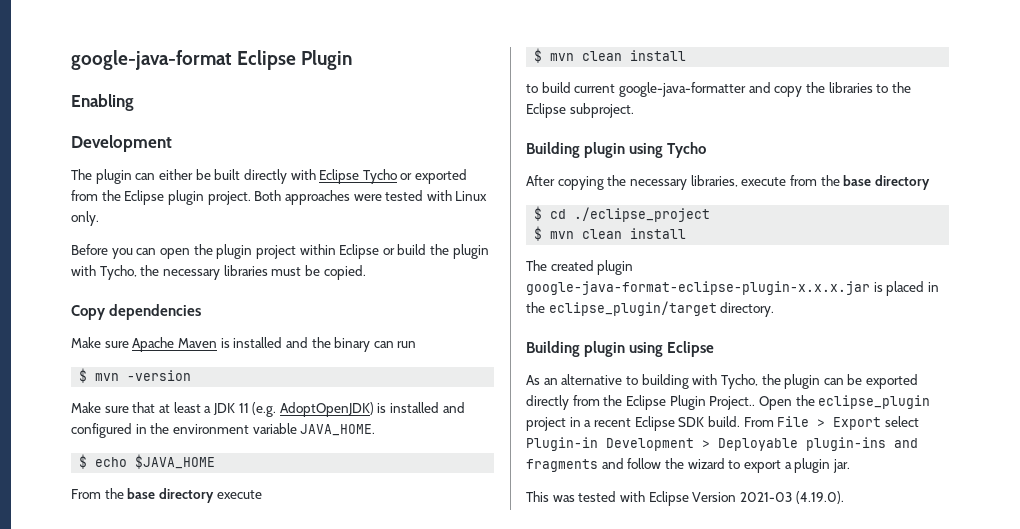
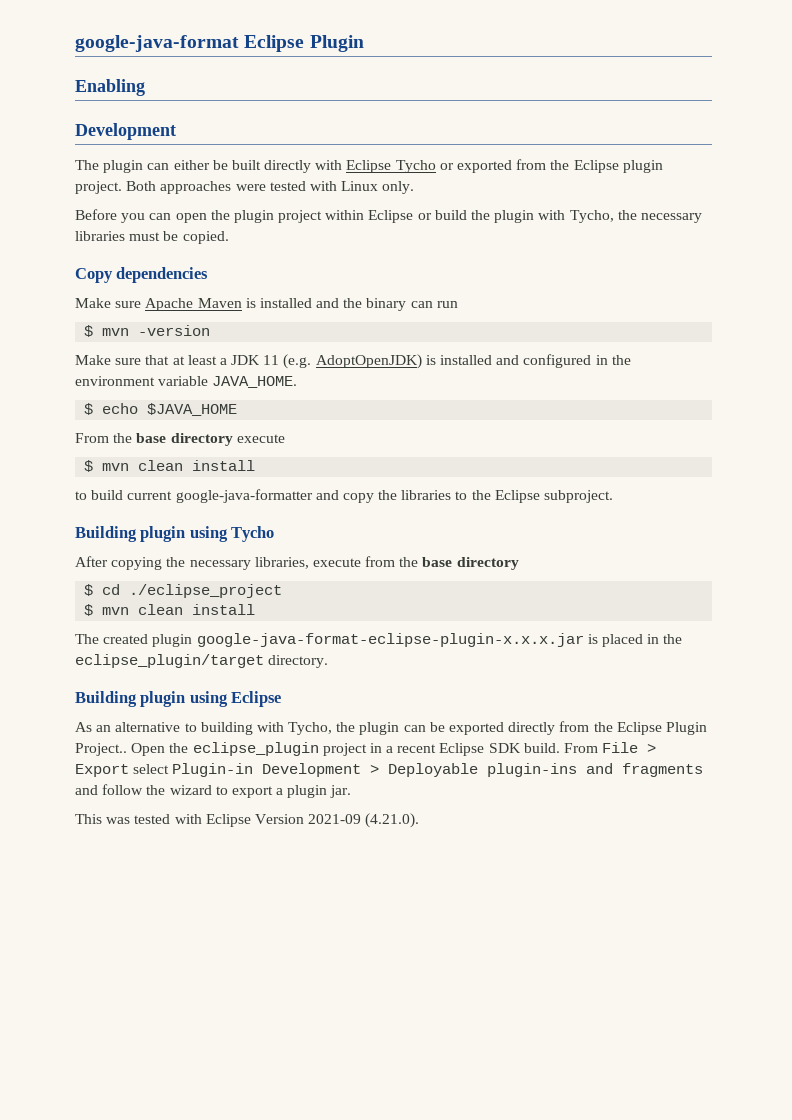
[739,491,844,504] 2021-03 (4.19.0). -> [308,813,420,828] 2021-09 (4.21.0).

